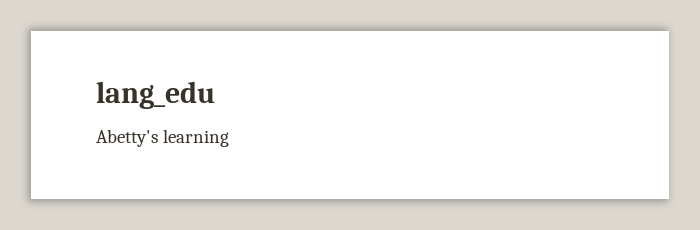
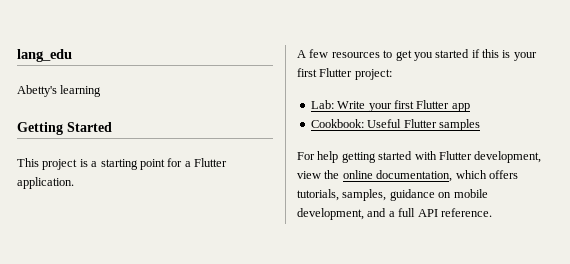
(230, 138) none -> [17,122,112,135] [17,158,227,170] [17,177,74,189] [297,49,537,61] [297,68,392,80] [310,100,470,112] [310,119,480,131] [297,151,542,163] [297,170,518,182] [297,189,488,201] [297,208,492,220] // Getting Started // This project is a starting point for a Flutter application. // A few resources to get you started if this is your first Flutter project: // Lab: Write your first Flutter app // Cookbook: Useful Flutter samples // For help getting started with Flutter development, view the online documentation, which offers tutorials, samples, guidance on mobile development, and a full API reference.

